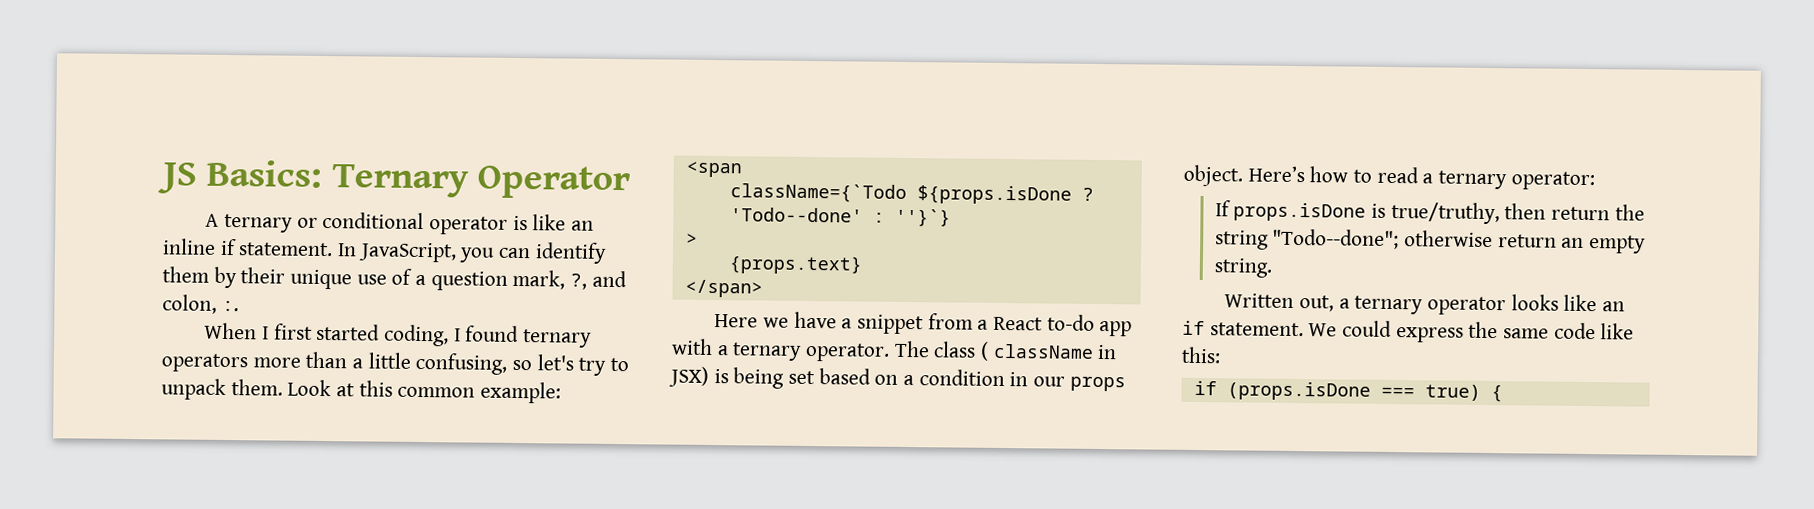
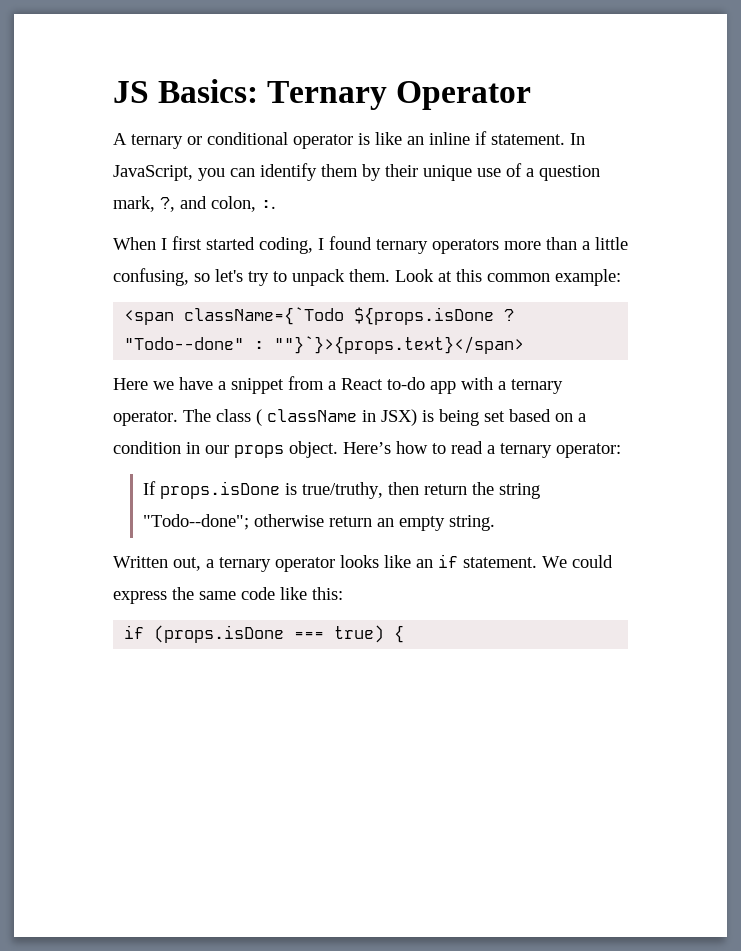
(742, 169) // -> (175, 317) none
[729,207,951,227] [685,233,698,245] [728,255,862,275] [684,279,763,298] 'Todo--done' : ''}`} // > // {props.text} // </span> -> [124,336,525,354] "Todo--done" : ""}`}>{props.text}</span>

